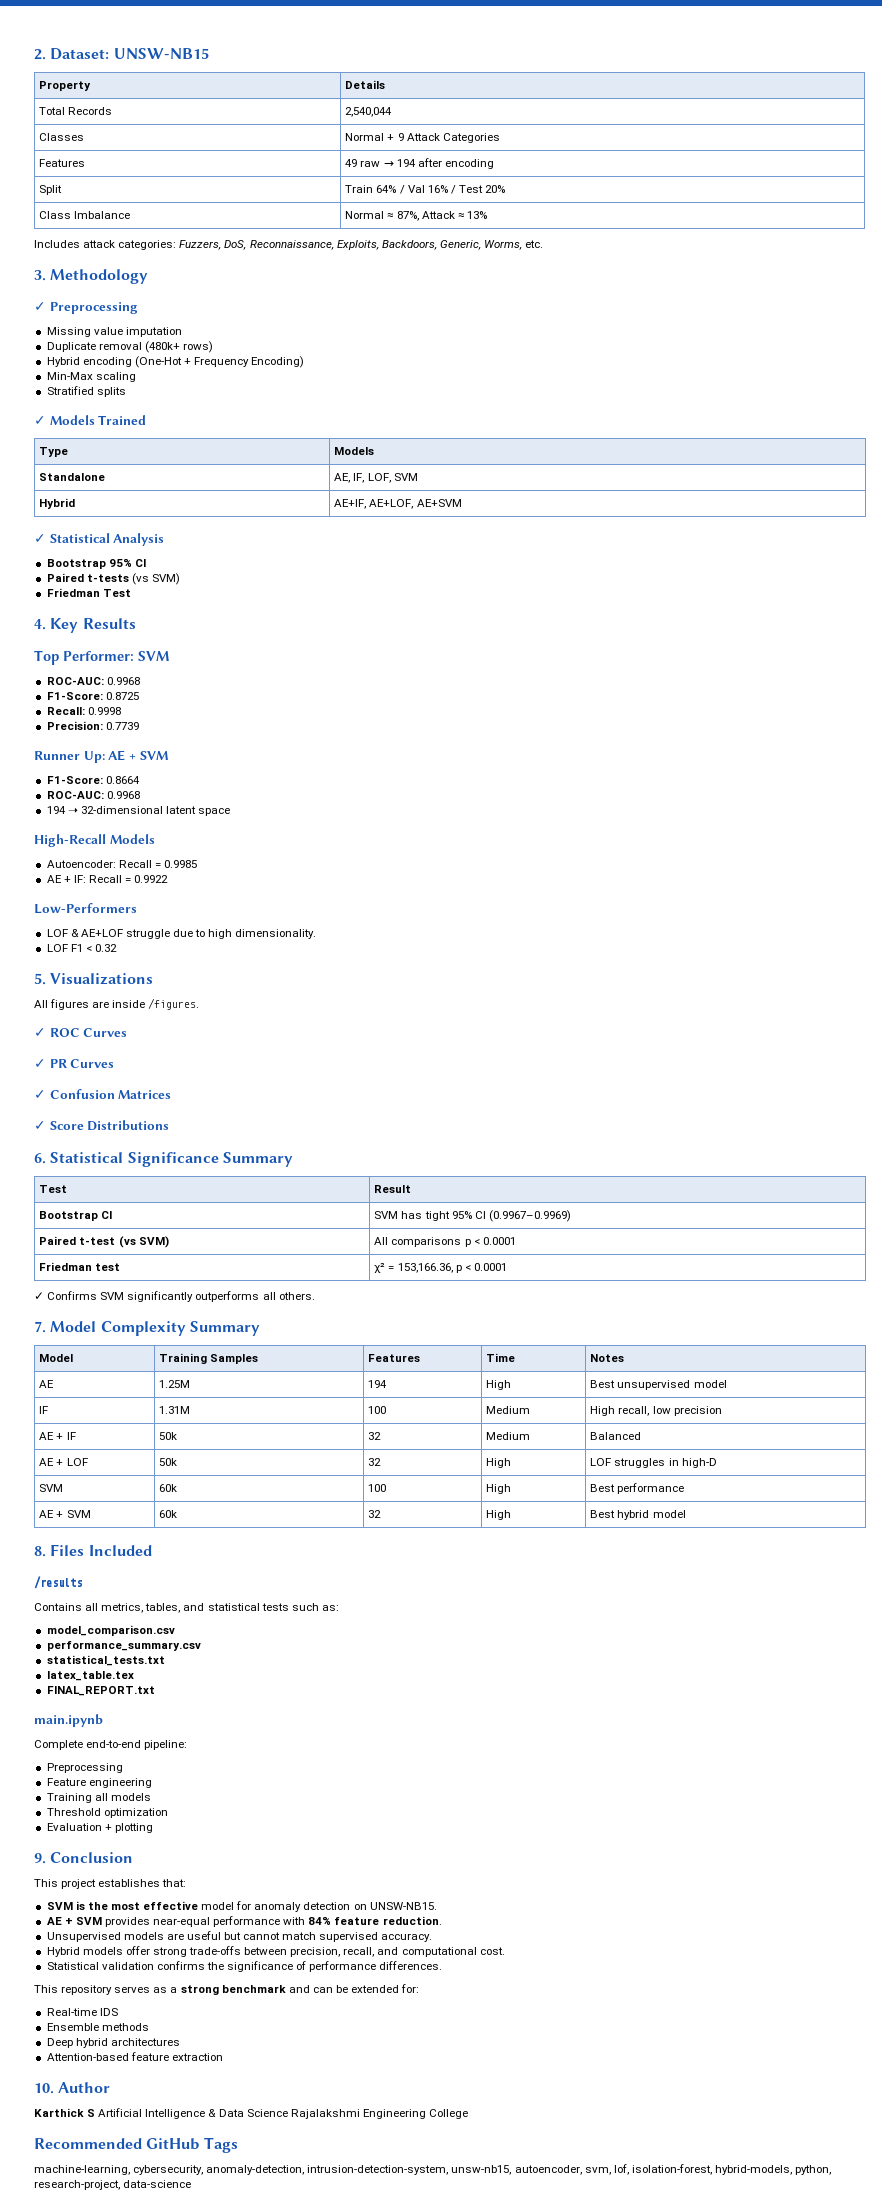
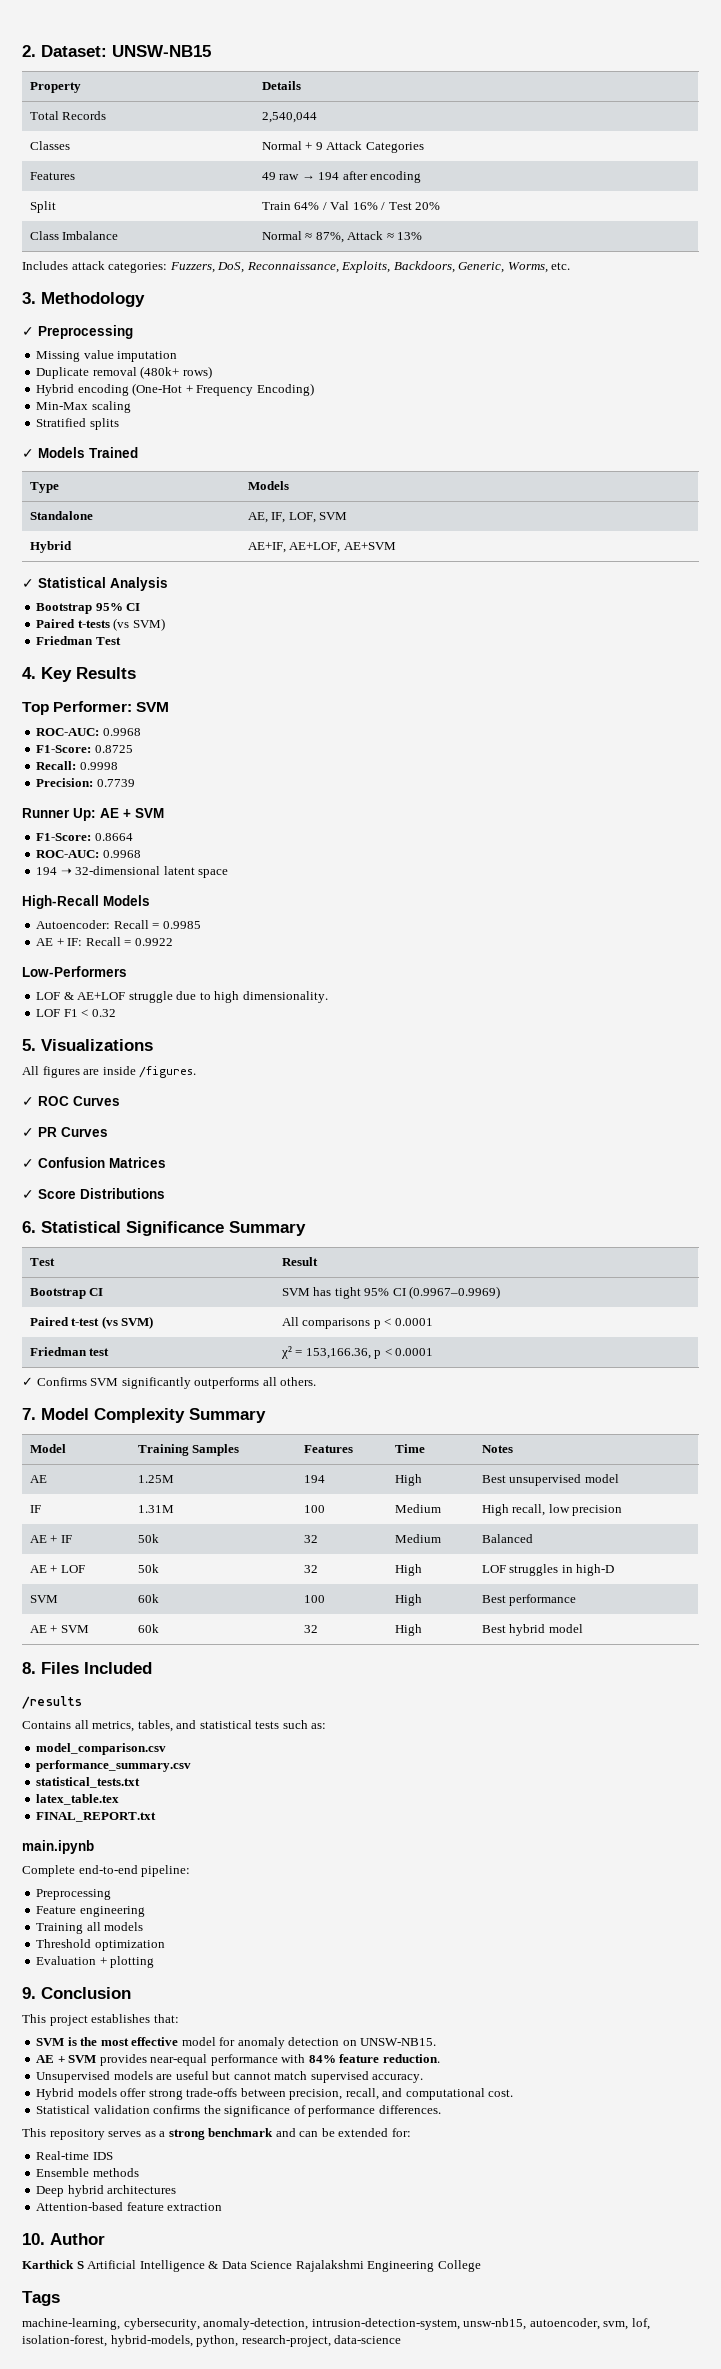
[34,2138,200,2150] Recommended GitHub -> (481, 2266) none

